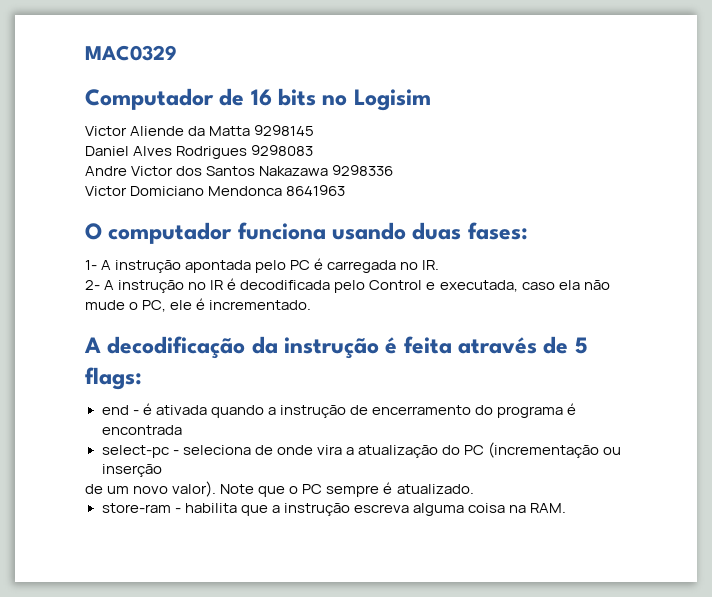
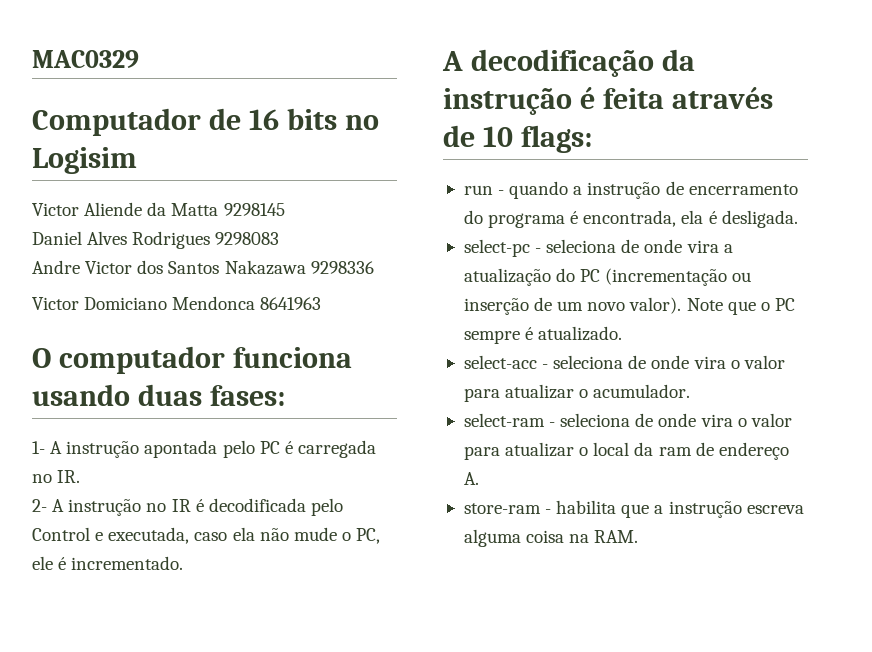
[574,337,588,354] 5 -> [482,126,513,147] 10
[101,403,207,415] end - é ativada -> [463,185,505,195] run -
[101,425,182,435] encontrada -> [583,210,798,228] encontrada, ela é desligada.
(162, 470) // -> (529, 306) none
(474, 489) none -> [463,355,785,369] [463,384,691,402] [463,413,792,427] [463,442,789,460] [463,472,479,485] // select-acc - seleciona de onde vira o valor para atualizar o acumulador. // select-ram - seleciona de onde vira o valor para atualizar o local da ram de endereço A.

